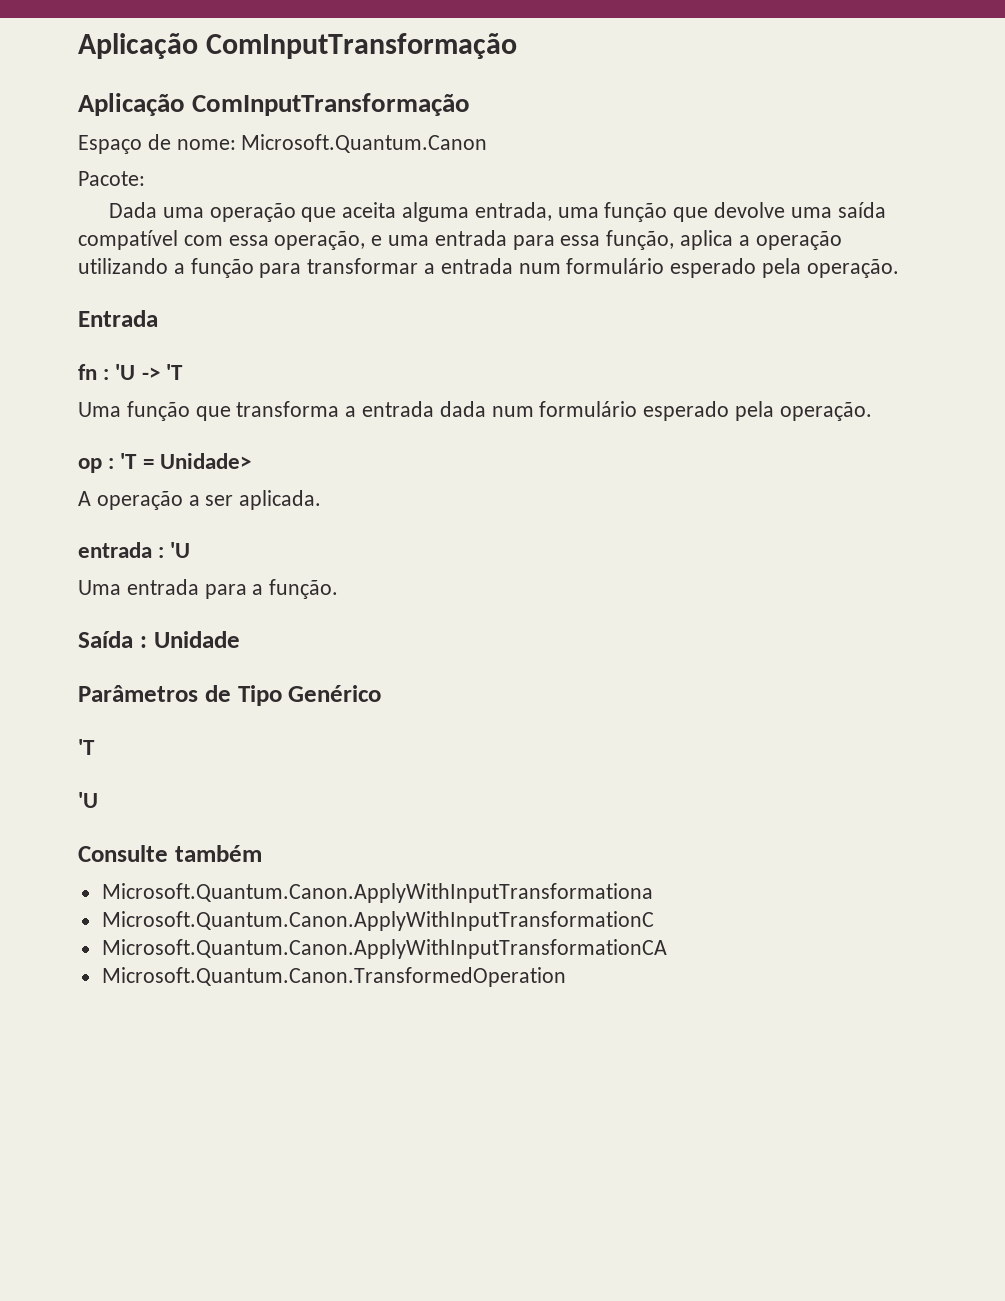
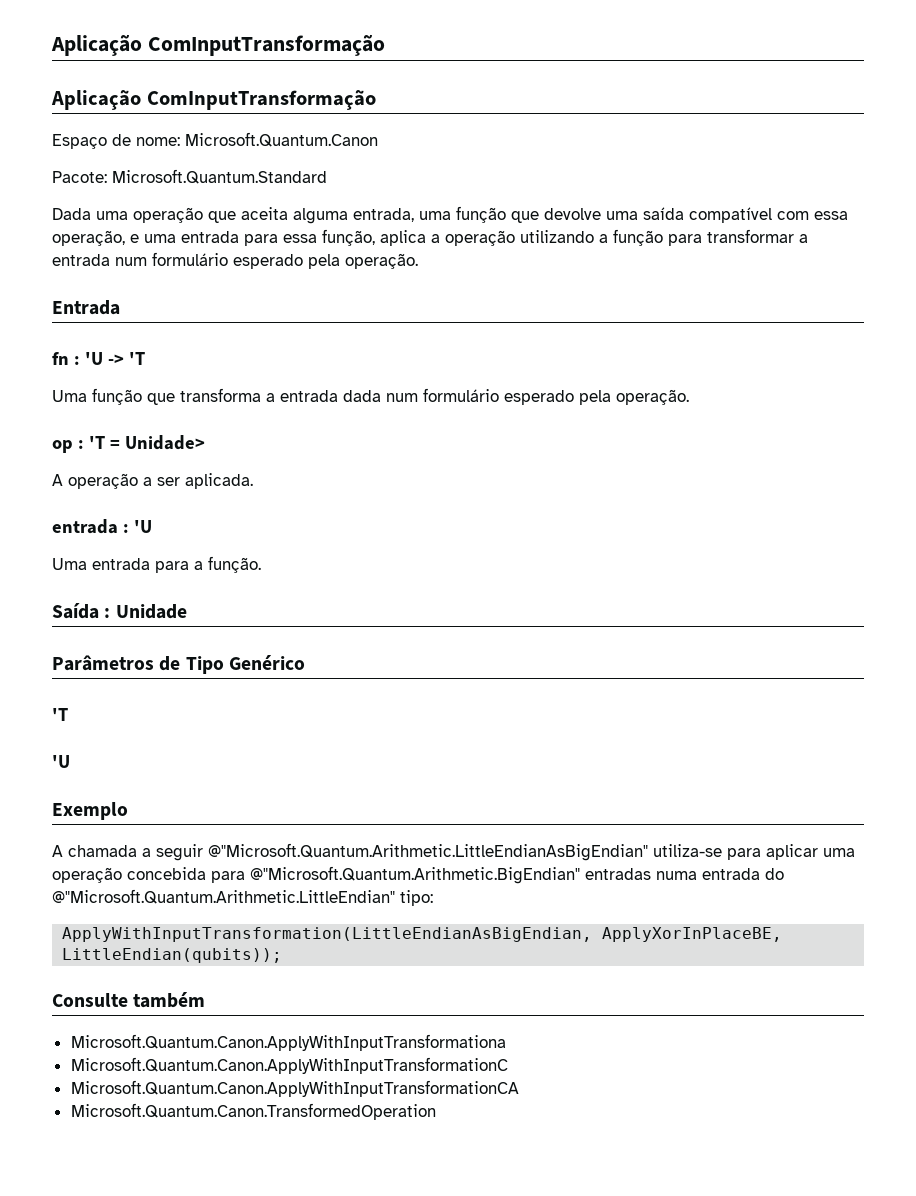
(145, 178) none -> [112,169,327,184] Microsoft.Quantum.Standard
(98, 800) none -> [52,802,128,820] [52,843,855,861] [52,866,784,884] [52,889,433,906] [62,927,783,942] [62,948,283,963] // Exemplo // A chamada a seguir @"Microsoft.Quantum.Arithmetic.LittleEndianAsBigEndian" utiliza-se para aplicar uma operação concebida para @"Microsoft.Quantum.Arithmetic.BigEndian" entradas numa entrada do @"Microsoft.Quantum.Arithmetic.LittleEndian" tipo: // ApplyWithInputTransformation(LittleEndianAsBigEndian, ApplyXorInPlaceBE, LittleEndian(qubits));

